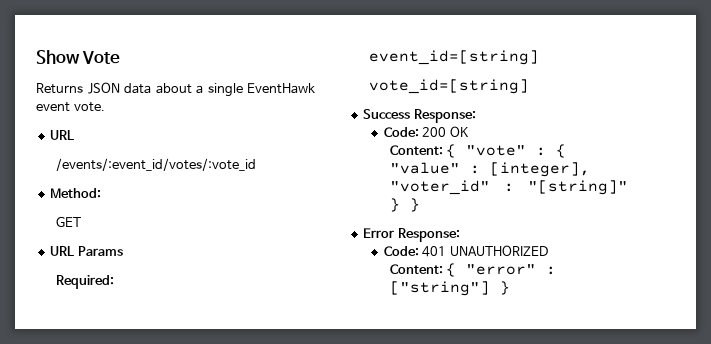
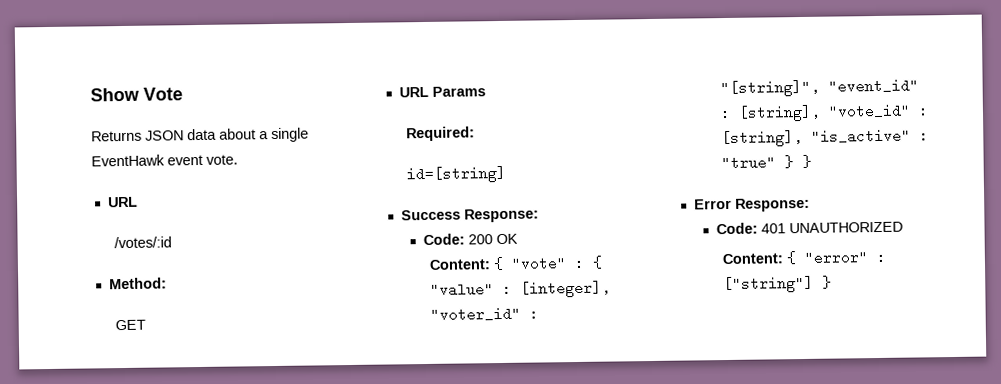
[56,158,257,171] /events/:event_id/votes/:vote_id -> [113,236,172,249] /votes/:id
[369,50,540,65] [369,79,530,94] event_id=[string] // vote_id=[string] -> [405,165,506,184] id=[string]
[528,180,628,195] "[string]" -> [719,78,919,98] [719,103,929,122] [720,128,929,148] [720,155,776,171] "[string]", "event_id" : [string], "vote_id" : [string], "is_active" : "true"

